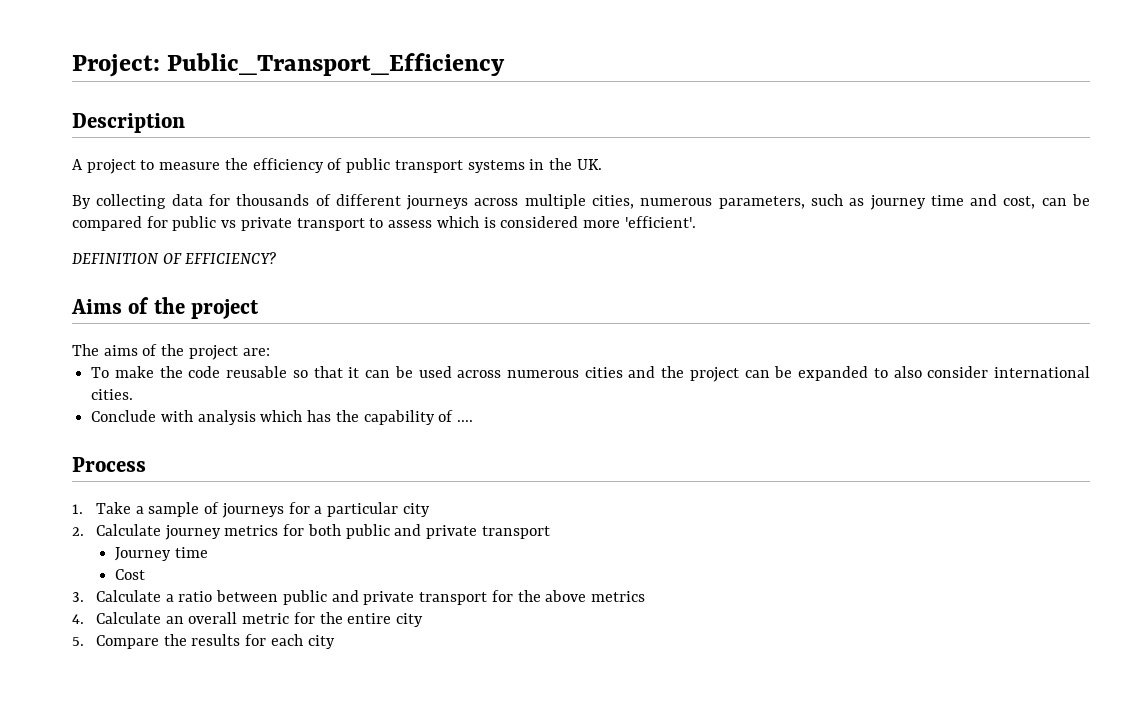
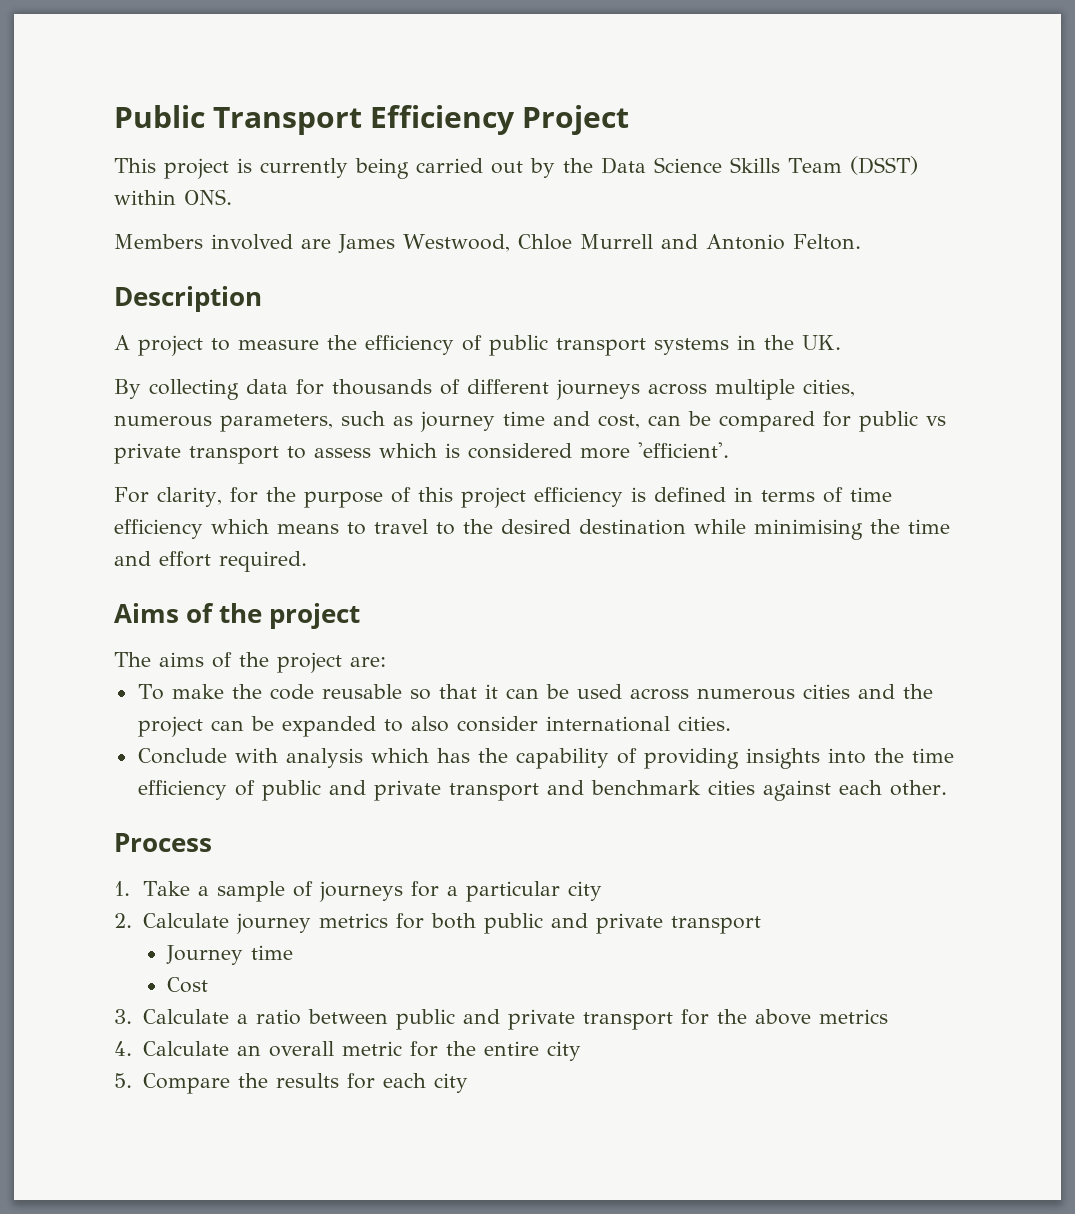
[72,53,506,77] Project: Public_Transport_Efficiency -> [114,105,629,135] [114,156,918,179] [114,189,232,205] [114,234,861,253] Public Transport Efficiency Project // This project is currently being carried out by the Data Science Skills Team (DSST) within ONS. // Members involved are James Westwood, Chloe Murrell and Antonio Felton.
[72,252,277,264] DEFINITION OF EFFICIENCY? -> [114,487,892,508] [114,519,950,540] [114,551,307,572] For clarity, for the purpose of this project efficiency is defined in terms of time efficiency which means to travel to the desired destination while minimising the time and effort required.
[457,420,474,422] .... -> [643,748,954,769] [137,780,947,801] providing insights into the time efficiency of public and private transport and benchmark cities against each other.

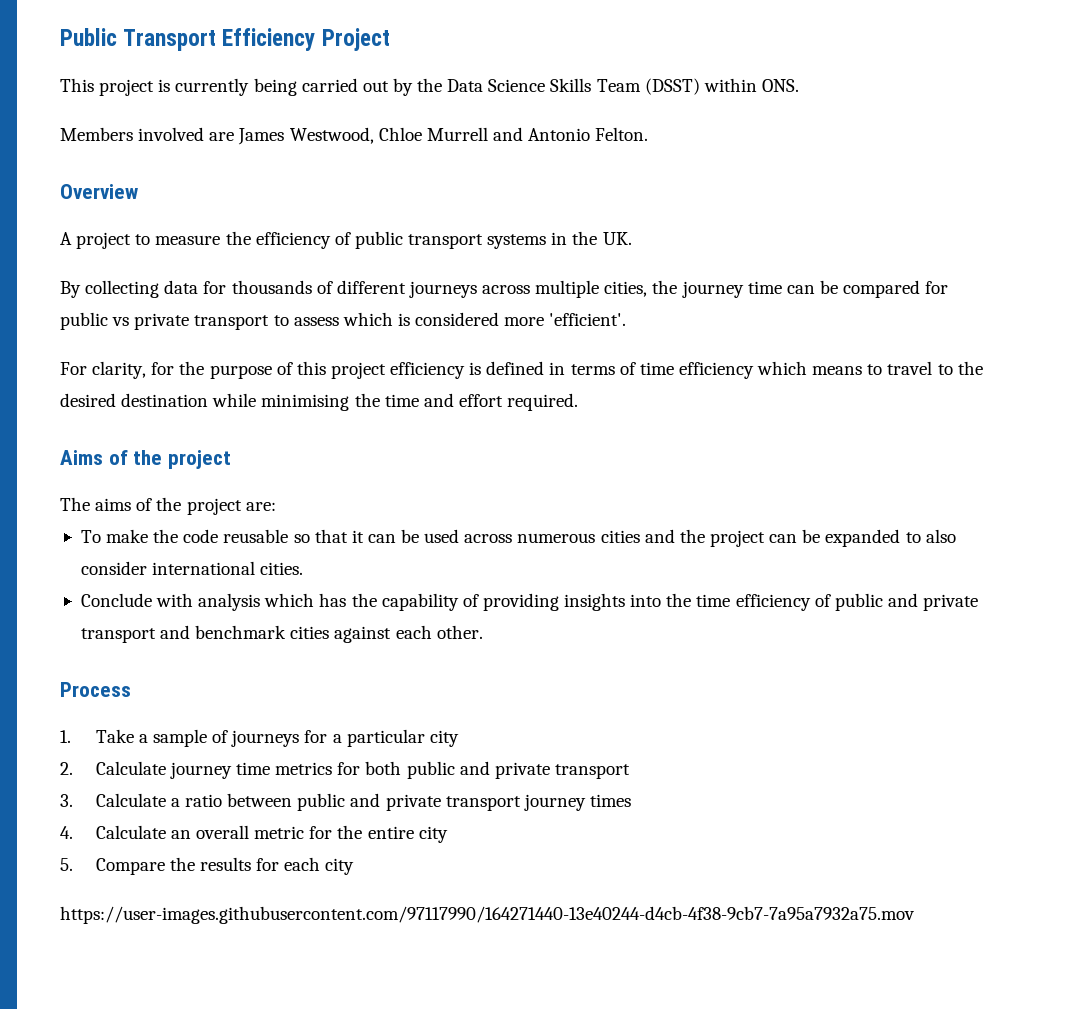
[114,286,262,312] Description -> [60,184,138,199] Overview
[114,411,640,432] numerous parameters, such as journey time and cost, -> [652,280,782,298] the journey time
(312, 923) none -> [235,762,270,775] time
[165,945,293,965] [166,977,208,993] // Journey time // Cost -> (630, 771) none
[681,1009,889,1025] for the above metrics -> [523,794,631,811] journey times
(469, 1083) none -> [60,906,915,924] // https://user-images.githubusercontent.com/97117990/164271440-13e40244-d4cb-4f38-9cb7-7a95a7932a75.mov

